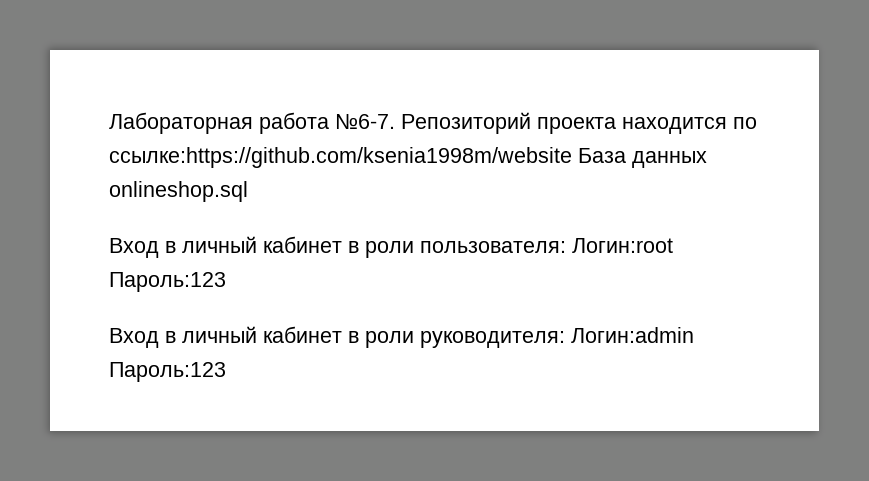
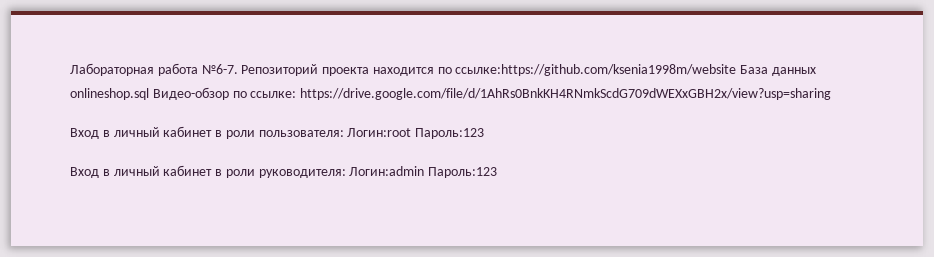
(248, 191) none -> [152,87,832,100] Видео-обзор по ссылке: https://drive.google.com/file/d/1AhRs0BnkKH4RNmkScdG709dWEXxGBH2x/view?usp=sharing

